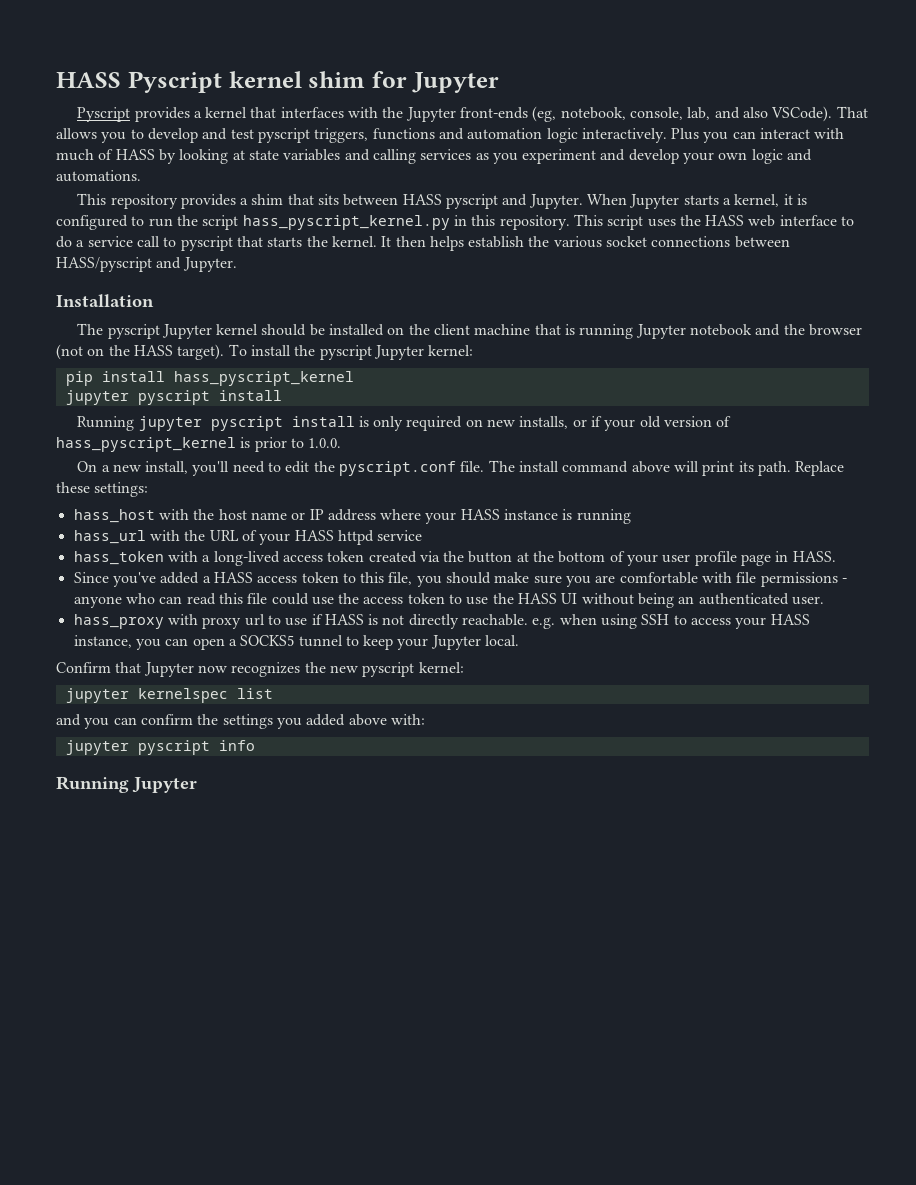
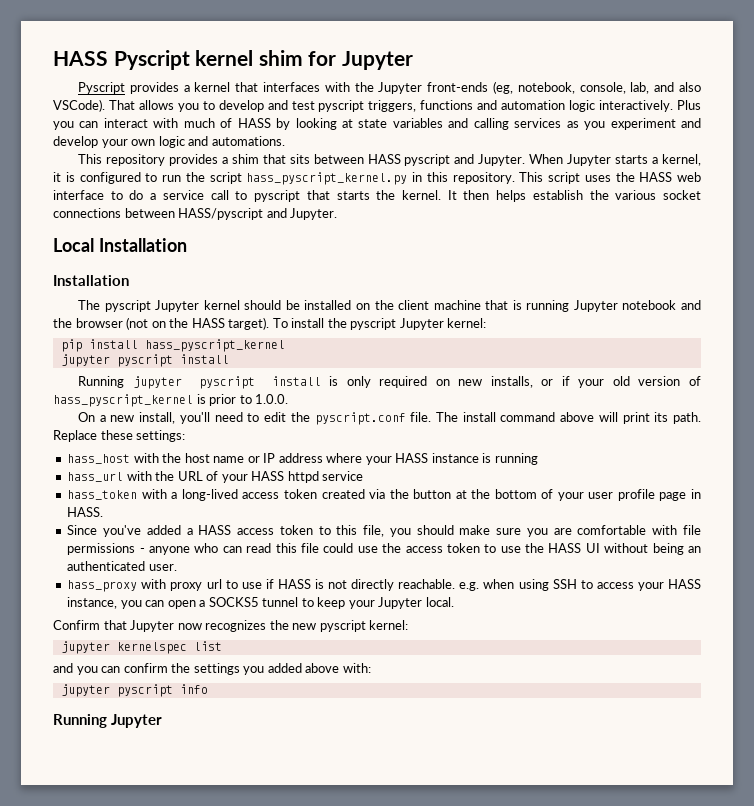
(237, 264) none -> [53,238,187,252] // Local Installation

